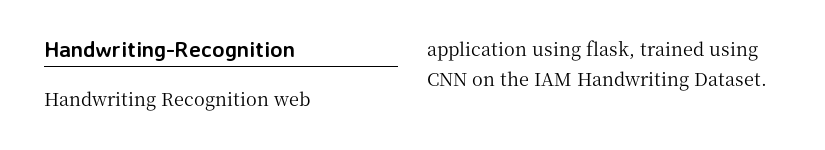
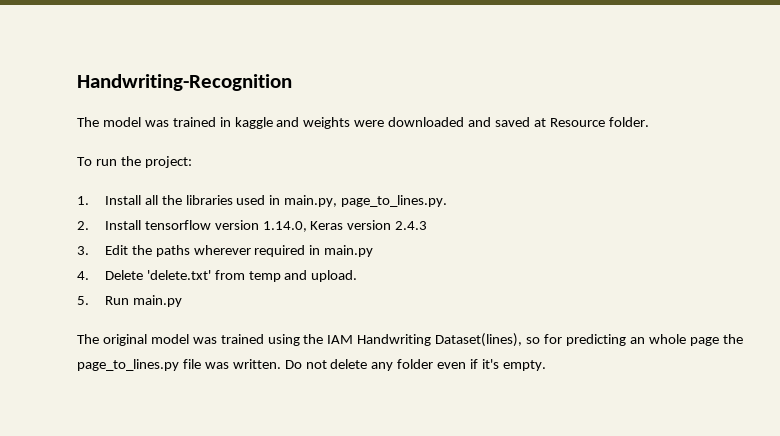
[44,91,310,111] [427,40,758,61] [427,71,767,91] Handwriting Recognition web application using flask, trained using CNN on the IAM Handwriting Dataset. -> [77,117,649,129] [77,156,192,168] [77,195,448,207] [77,220,428,232] [77,245,374,257] [77,270,358,282] [77,295,182,307] [77,333,743,347] [77,359,546,371] The model was trained in kaggle and weights were downloaded and saved at Resource folder. // To run the project: // 1. Install all the libraries used in main.py, page_to_lines.py. // 2. Install tensorflow version 1.14.0, Keras version 2.4.3 // 3. Edit the paths wherever required in main.py // 4. Delete 'delete.txt' from temp and upload. // 5. Run main.py // The original model was trained using the IAM Handwriting Dataset(lines), so for predicting an whole page the page_to_lines.py file was written. Do not delete any folder even if it's empty.

